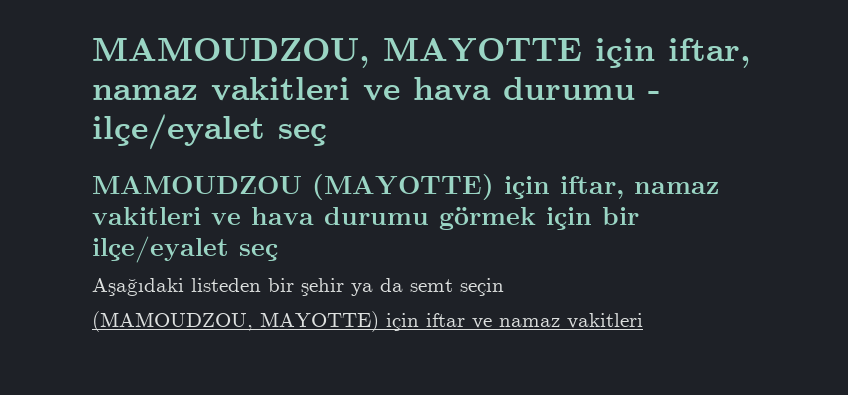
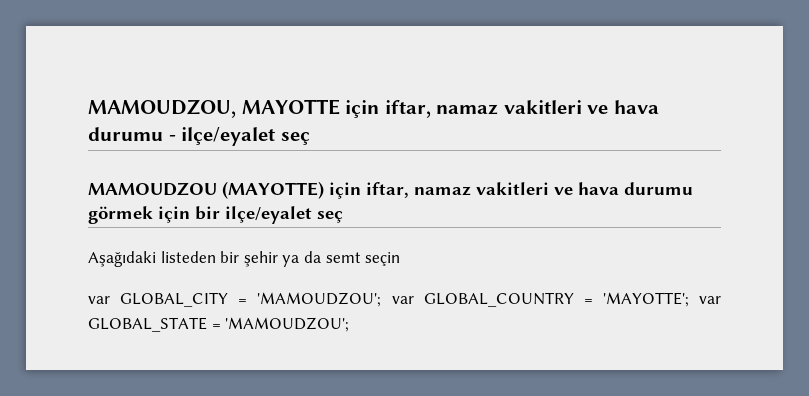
[92,311,643,332] (MAMOUDZOU, MAYOTTE) için iftar ve namaz vakitleri -> [88,292,721,307] [88,317,350,332] var GLOBAL_CITY = 'MAMOUDZOU'; var GLOBAL_COUNTRY = 'MAYOTTE'; var GLOBAL_STATE = 'MAMOUDZOU';

